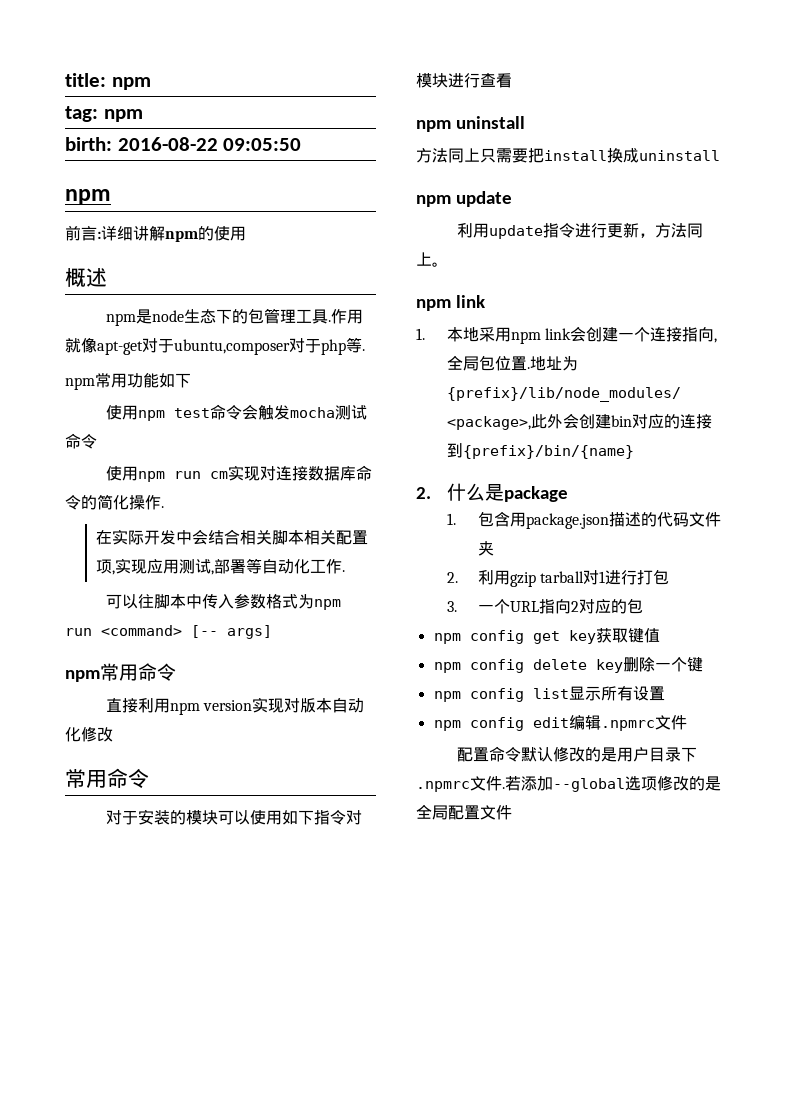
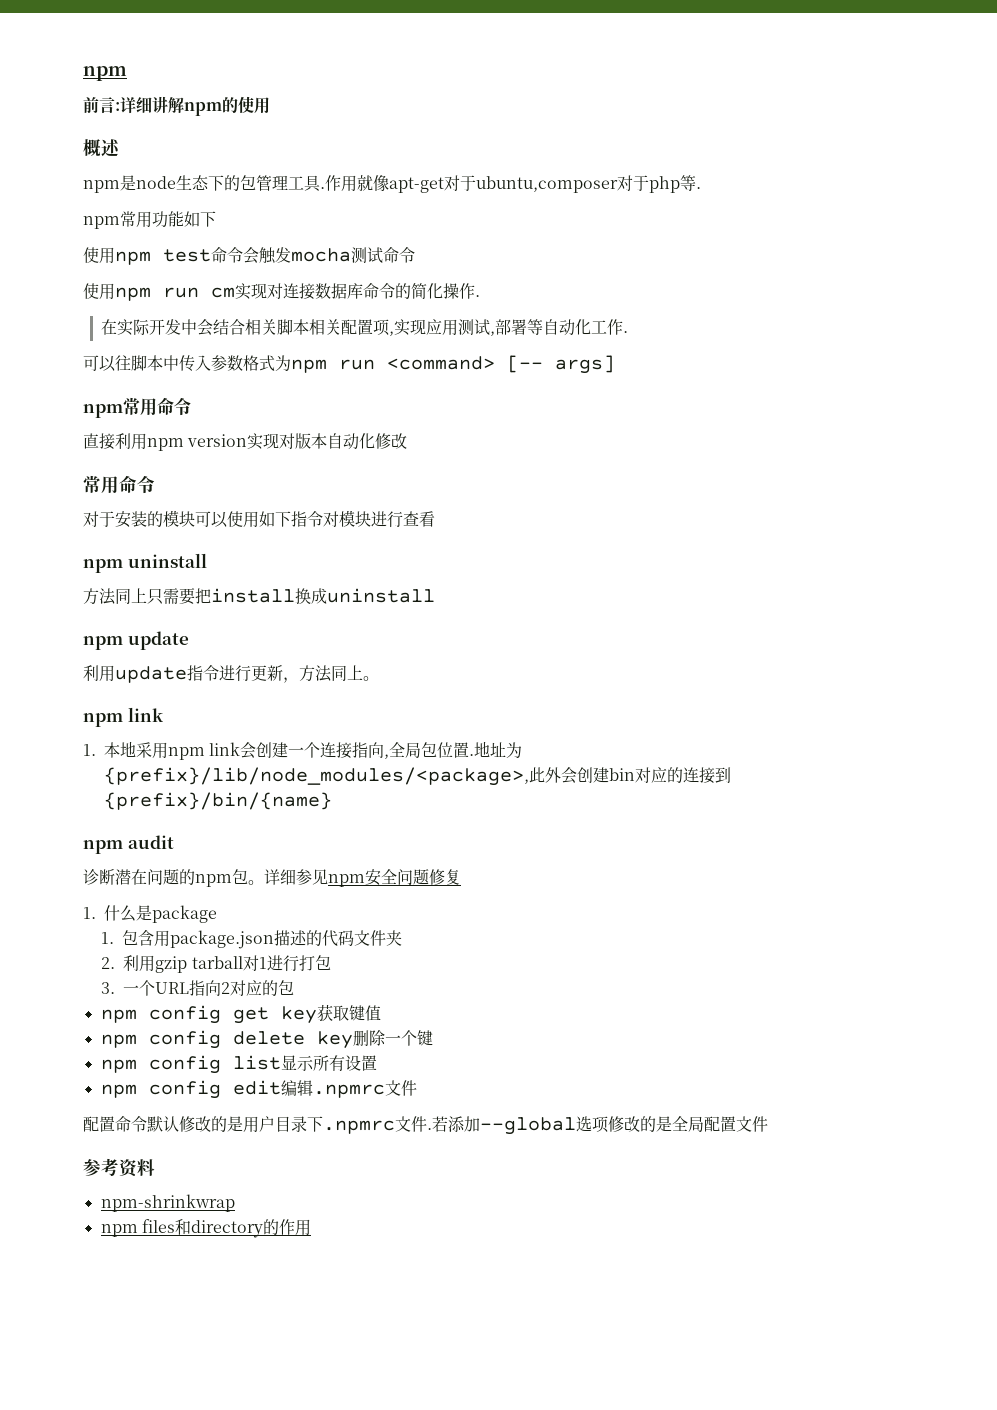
[65,73,151,90] [65,106,143,122] [65,137,302,151] title: npm // tag: npm // birth: 2016-08-22 09:05:50 // -> (83, 73) none
[416,487,431,499] 2. -> [83,835,174,854] [83,869,461,887] [83,907,96,919] npm audit // 诊断潜在问题的npm包。详细参见npm安全问题修复 // 1.
(512, 812) none -> [83,1158,155,1177] [100,1194,235,1212] [100,1219,311,1238] // 参考资料 // npm-shrinkwrap // npm files和directory的作用

